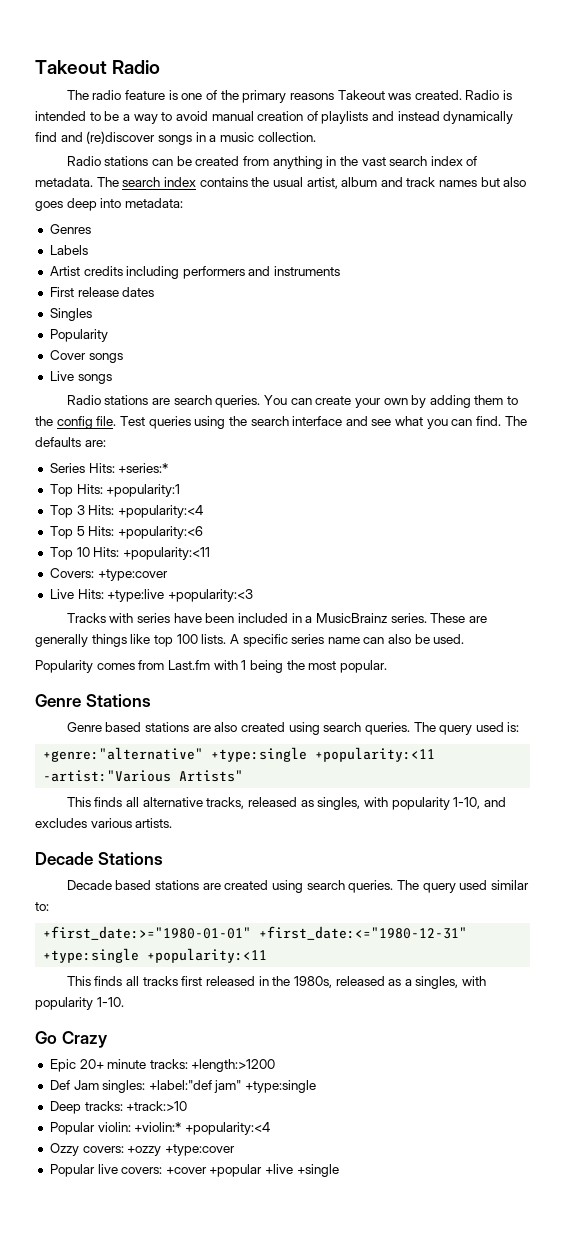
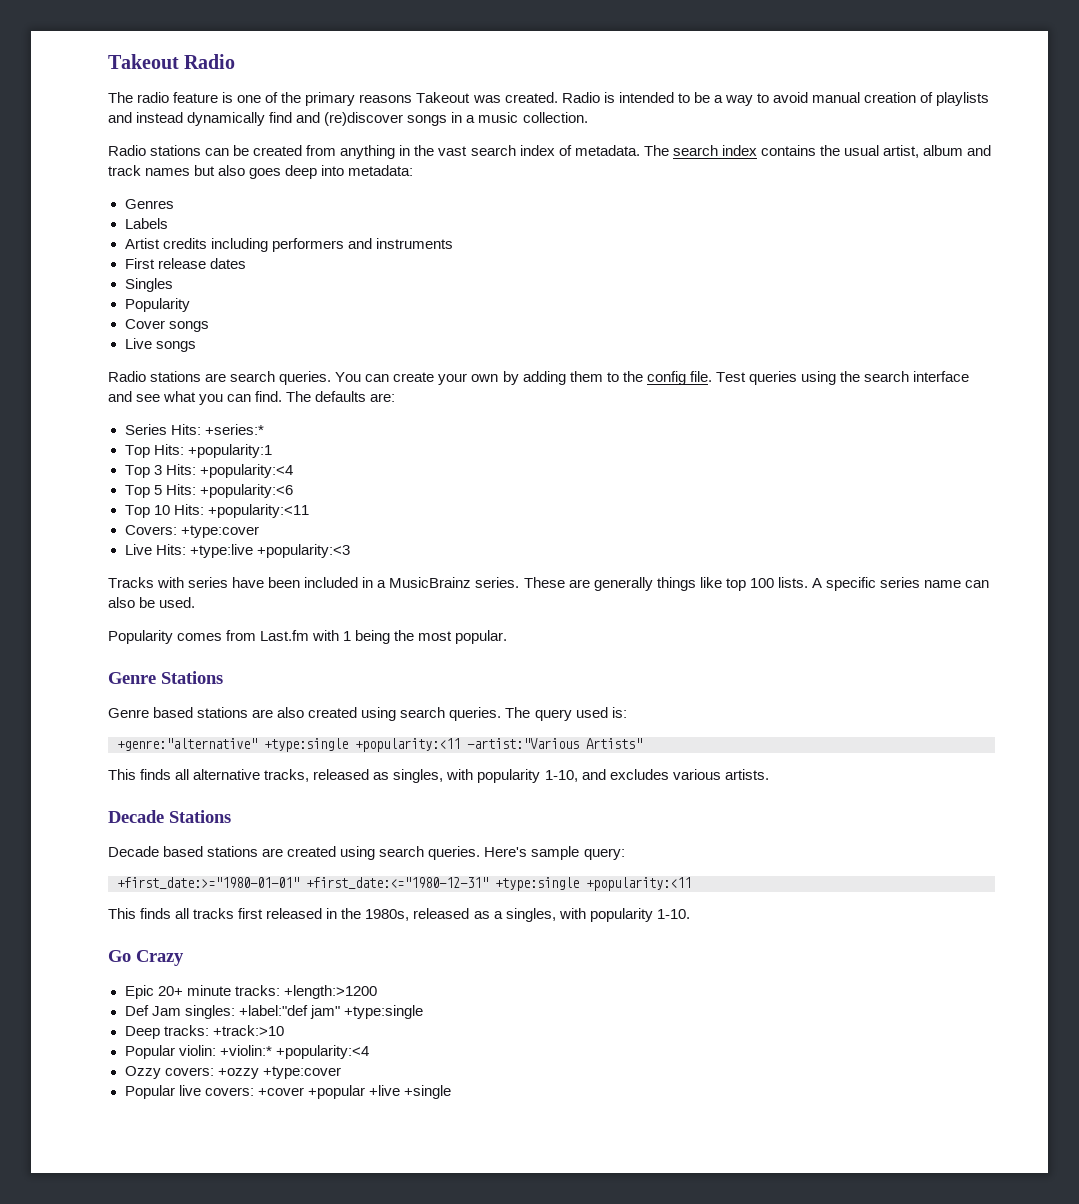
[396,880,529,893] [35,902,49,911] The query used similar to: -> [484,846,625,860] Here's sample query:

